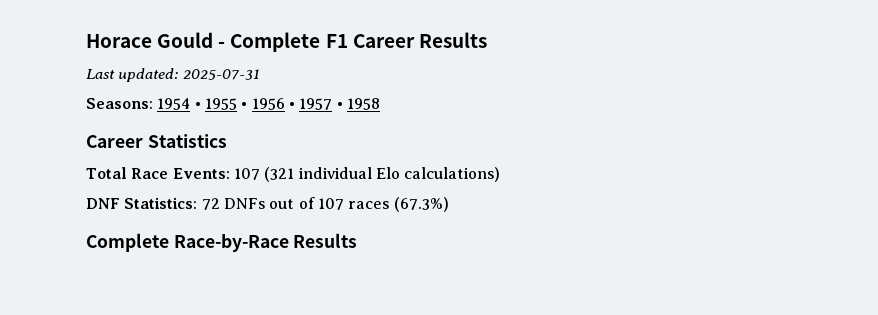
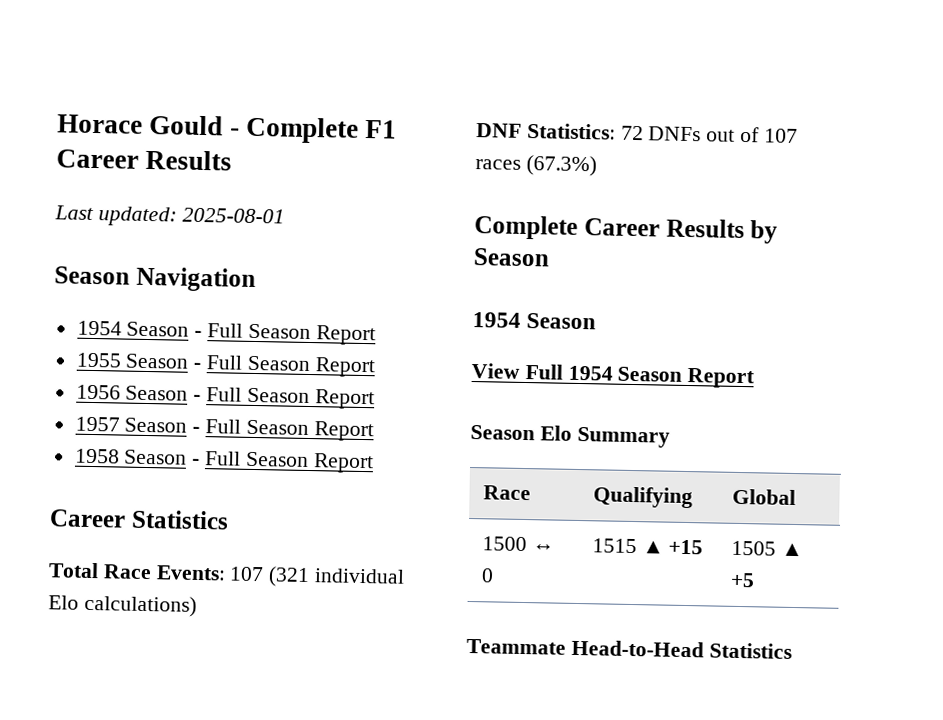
[182,69,260,80] [86,98,380,110] 2025-07-31 // Seasons: 1954 • 1955 • 1956 • 1957 • 1958 -> [181,207,285,224] [54,266,256,292] [76,320,376,346] [75,352,376,378] [75,384,375,410] [74,416,374,442] [74,448,374,474] 2025-08-01 // Season Navigation // 1954 Season - Full Season Report // 1955 Season - Full Season Report // 1956 Season - Full Season Report // 1957 Season - Full Season Report // 1958 Season - Full Season Report
[173,233,358,252] Race-by-Race Results -> [583,218,779,244] [473,248,550,267] [472,312,597,330] [471,363,756,389] [470,424,670,448] [482,485,531,501] [592,486,693,509] [731,488,796,506] [481,536,555,552] [480,568,494,583] [591,538,704,555] [730,540,803,557] [729,572,755,588] [466,638,792,659] Career Results by Season // 1954 Season // View Full 1954 Season Report // Season Elo Summary // Race | Qualifying | Global // 1500 ↔ 0 | 1515 ▲ +15 | 1505 ▲ +5 // Teammate Head-to-Head Statistics

